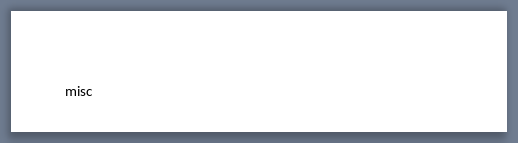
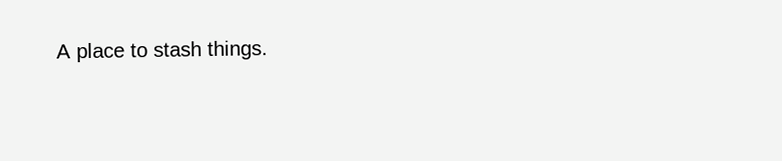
[65,86,93,96] misc -> [56,40,268,63] A place to stash things.

